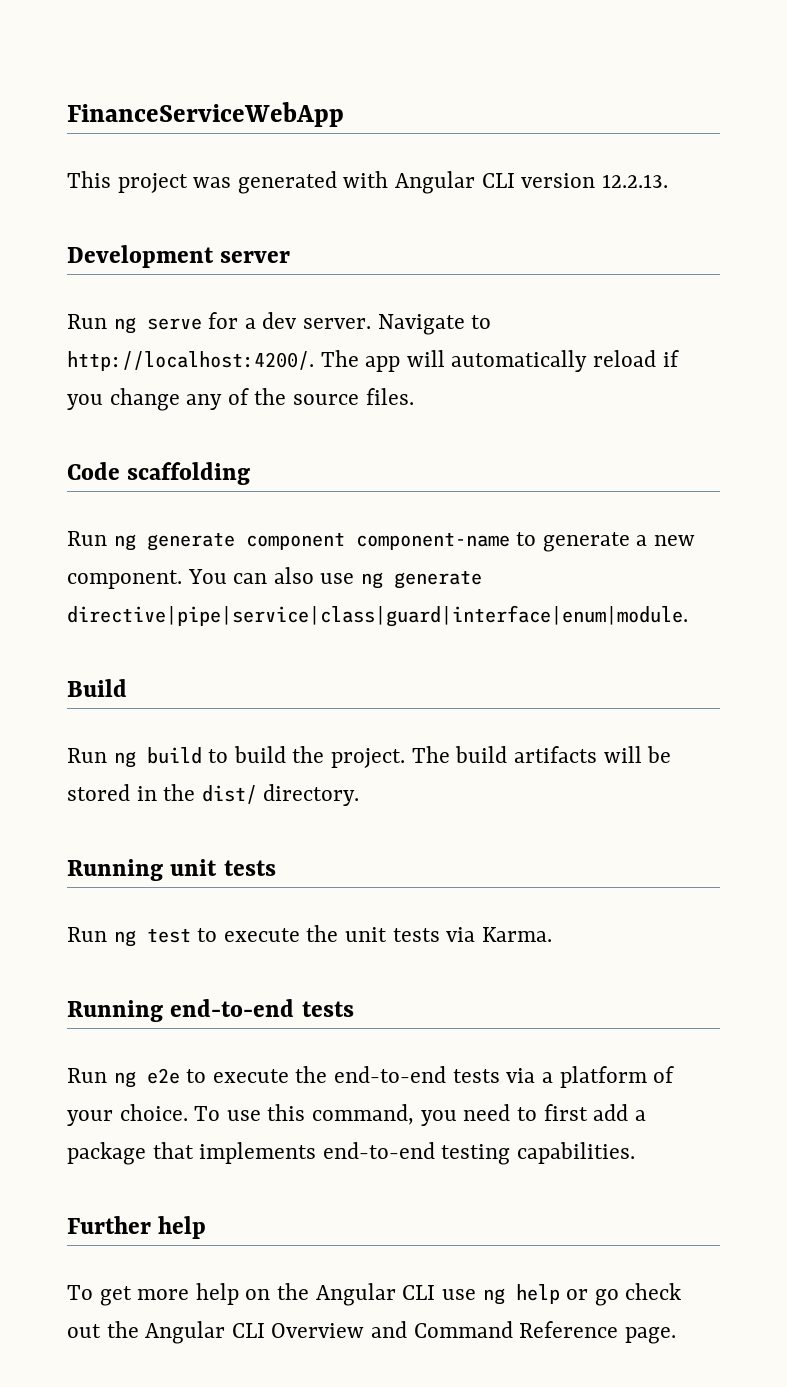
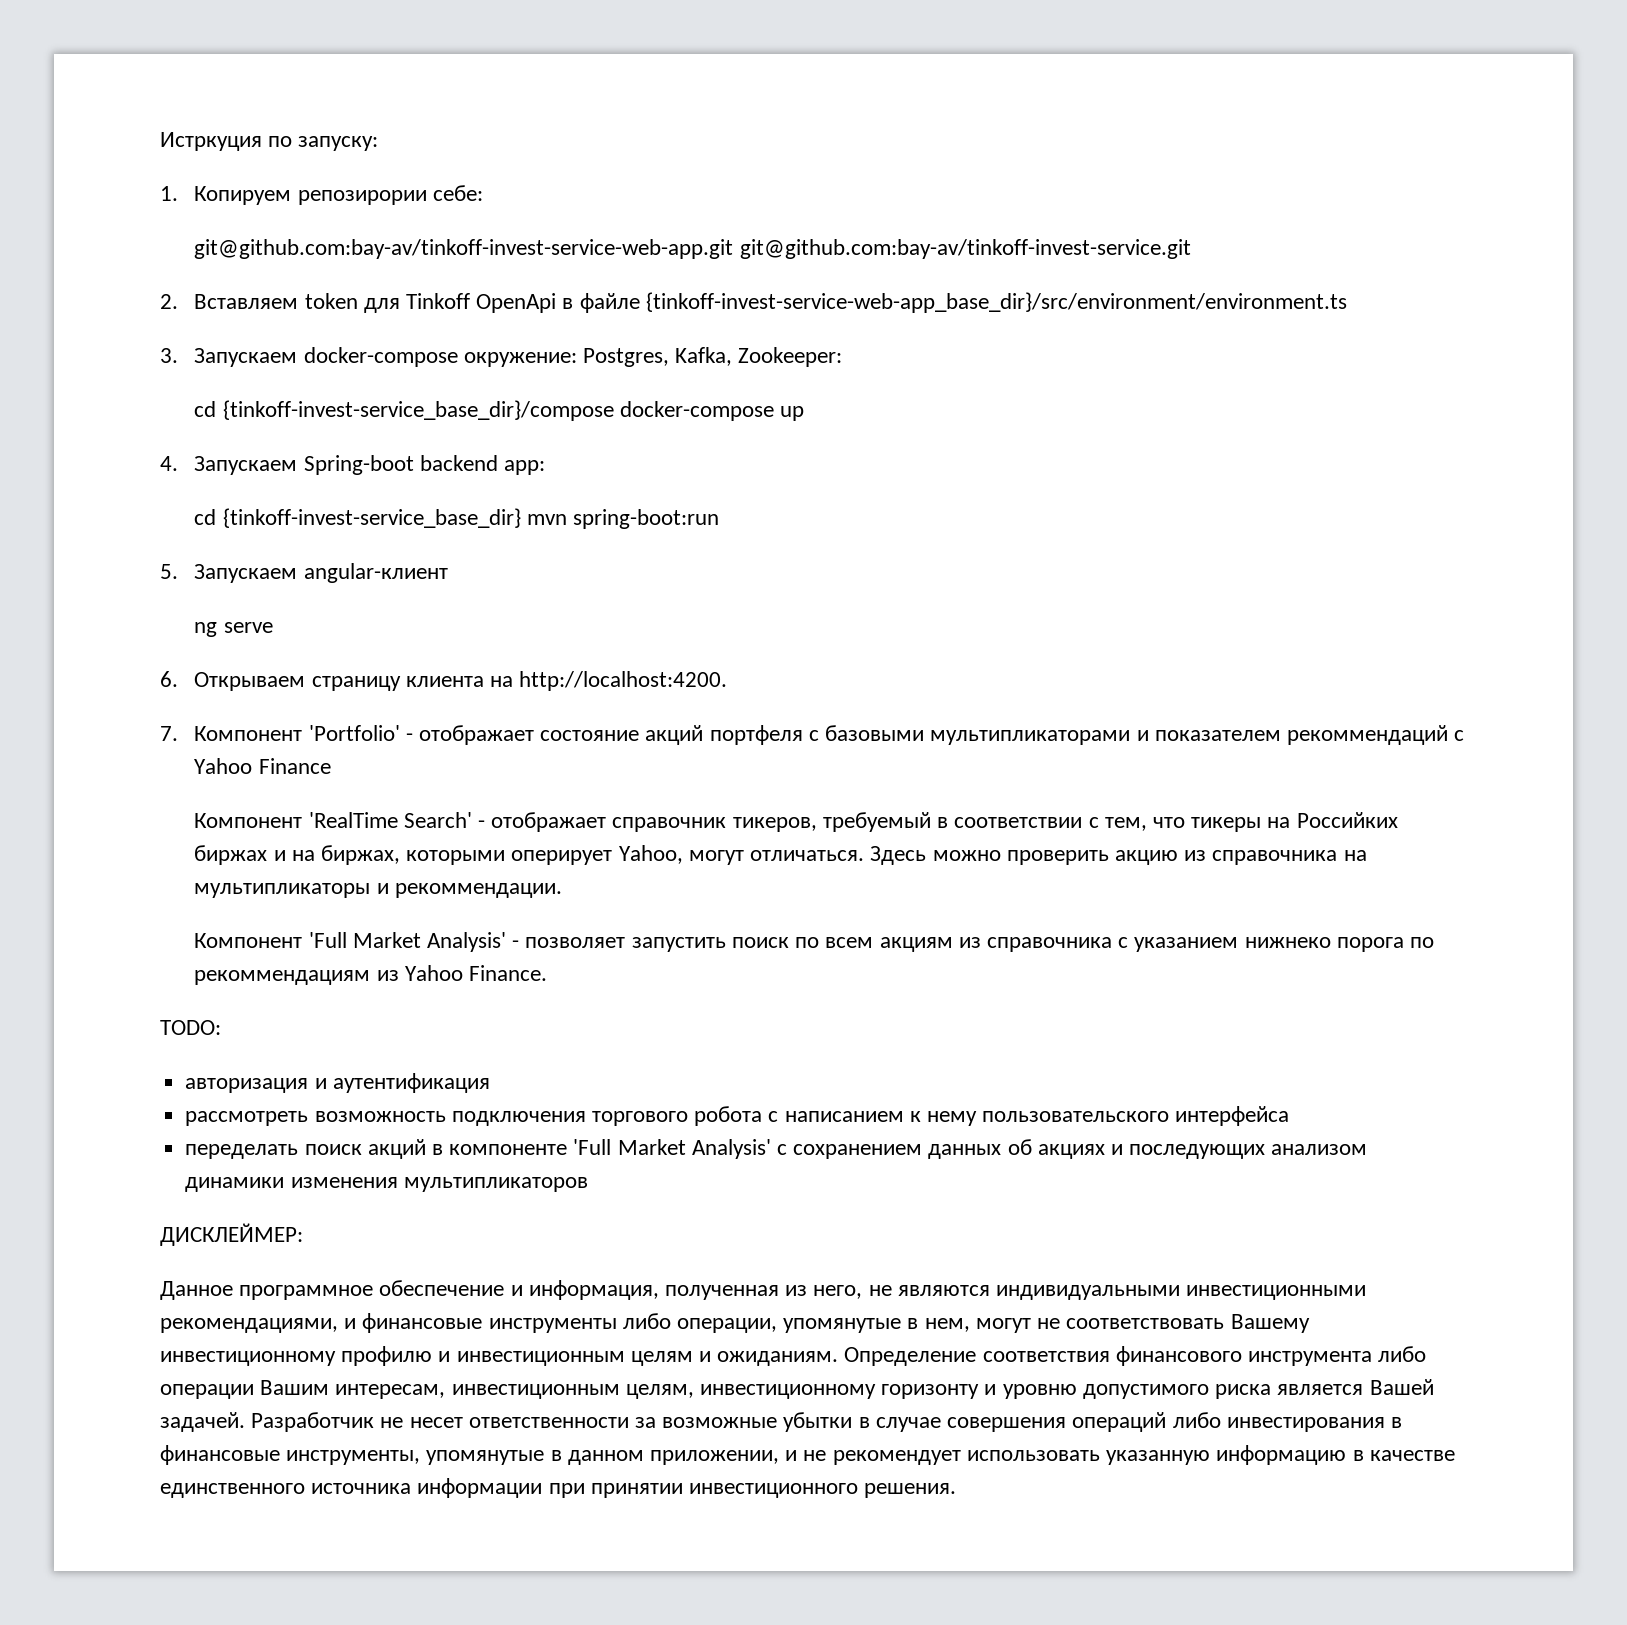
[67,102,344,127] [67,171,668,194] [67,245,291,268] [67,312,492,335] [67,350,679,372] [67,388,414,411] [67,462,251,485] [67,531,696,552] [67,567,483,589] [67,605,688,627] [67,679,127,697] [67,746,672,768] [67,784,360,806] [67,859,276,881] [67,925,552,947] [67,999,354,1022] [67,1066,675,1088] [67,1104,646,1126] [67,1142,636,1165] [67,1216,207,1239] [67,1283,682,1306] [67,1321,676,1344] FinanceServiceWebApp // This project was generated with Angular CLI version 12.2.13. // Development server // Run ng serve for a dev server. Navigate to http://localhost:4200/. The app will automatically reload if you change any of the source files. // Code scaffolding // Run ng generate component component-name to generate a new component. You can also use ng generate directive|pipe|service|class|guard|interface|enum|module. // Build // Run ng build to build the project. The build artifacts will be stored in the dist/ directory. // Running unit tests // Run ng test to execute the unit tests via Karma. // Running end-to-end tests // Run ng e2e to execute the end-to-end tests via a platform of your choice. To use this command, you need to first add a package that implements end-to-end testing capabilities. // Further help // To get more help on the Angular CLI use ng help or go check out the Angular CLI Overview and Command Reference page. -> [160,132,379,151] [160,185,483,205] [194,239,1191,259] [160,292,1347,313] [160,347,843,367] [194,400,805,421] [160,455,546,475] [194,508,720,529] [160,563,448,583] [194,622,273,637] [160,671,728,691] [160,725,1465,745] [194,758,331,774] [194,812,1398,832] [194,845,1367,865] [194,883,562,898] [194,932,1434,952] [194,965,548,985] [160,1020,221,1035] [185,1073,490,1093] [185,1106,1290,1126] [185,1139,1368,1159] [185,1177,588,1192] [160,1223,303,1246] [160,1280,1367,1300] [160,1313,1310,1333] [160,1346,1427,1366] [160,1379,1434,1399] [160,1412,1402,1432] [160,1445,1455,1465] [160,1478,957,1498] Истркуция по запуску: // 1. Копируем репозирории себе: // git@github.com:bay-av/tinkoff-invest-service-web-app.git git@github.com:bay-av/tinkoff-invest-service.git // 2. Вставляем token для Tinkoff OpenApi в файле {tinkoff-invest-service-web-app_base_dir}/src/environment/environment.ts // 3. Запускаем docker-compose окружение: Postgres, Kafka, Zookeeper: // cd {tinkoff-invest-service_base_dir}/compose docker-compose up // 4. Запускаем Spring-boot backend app: // cd {tinkoff-invest-service_base_dir} mvn spring-boot:run // 5. Запускаем angular-клиент // ng serve // 6. Открываем страницу клиента на http://localhost:4200. // 7. Компонент 'Portfolio' - отображает состояние акций портфеля с базовыми мультипликаторами и показателем рекоммендаций с Yahoo Finance // Компонент 'RealTime Search' - отображает справочник тикеров, требуемый в соответствии с тем, что тикеры на Российких биржах и на биржах, которыми оперирует Yahoo, могут отличаться. Здесь можно проверить акцию из справочника на мультипликаторы и рекоммендации. // Компонент 'Full Market Analysis' - позволяет запустить поиск по всем акциям из справочника с указанием нижнеко порога по рекоммендациям из Yahoo Finance. // TODO: // авторизация и аутентификация // рассмотреть возможность подключения торгового робота с написанием к нему пользовательского интерфейса // переделать поиск акций в компоненте 'Full Market Analysis' с сохранением данных об акциях и последующих анализом динамики изменения мультипликаторов // ДИСКЛЕЙМЕР: // Данное программное обеспечение и информация, полученная из него, не являются индивидуальными инвестиционными рекомендациями, и финансовые инструменты либо операции, упомянутые в нем, могут не соответствовать Вашему инвестиционному профилю и инвестиционным целям и ожиданиям. Определение соответствия финансового инструмента либо операции Вашим интересам, инвестиционным целям, инвестиционному горизонту и уровню допустимого риска является Вашей задачей. Разработчик не несет ответственности за возможные убытки в случае совершения операций либо инвестирования в финансовые инструменты, упомянутые в данном приложении, и не рекомендует использовать указанную информацию в качестве единственного источника информации при принятии инвестиционного решения.

